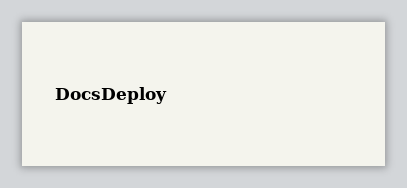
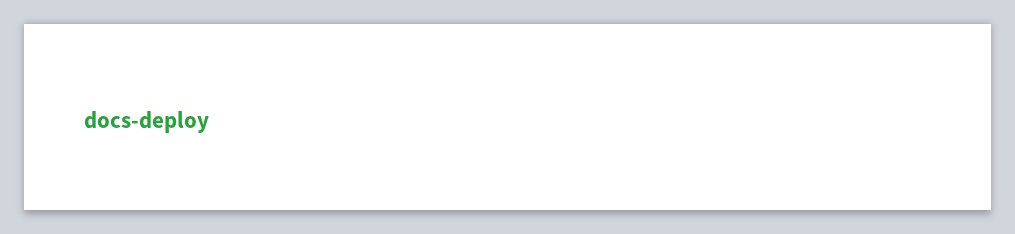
[55,87,167,104] DocsDeploy -> [84,111,209,133] docs-deploy

